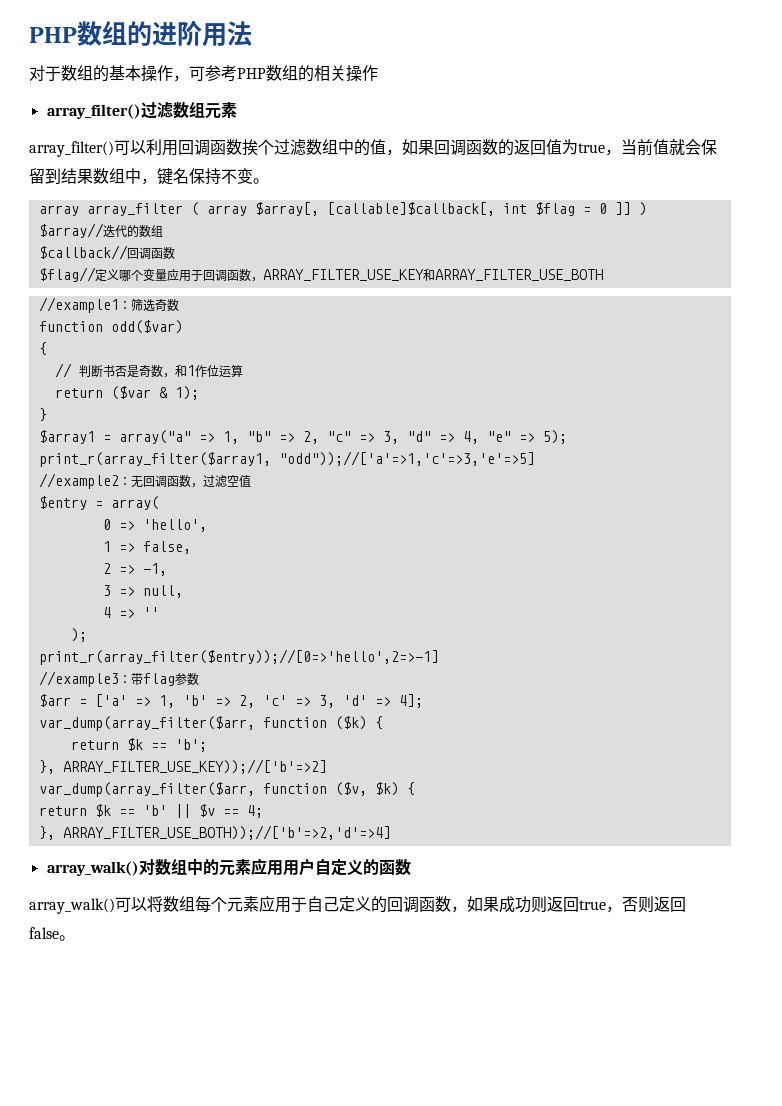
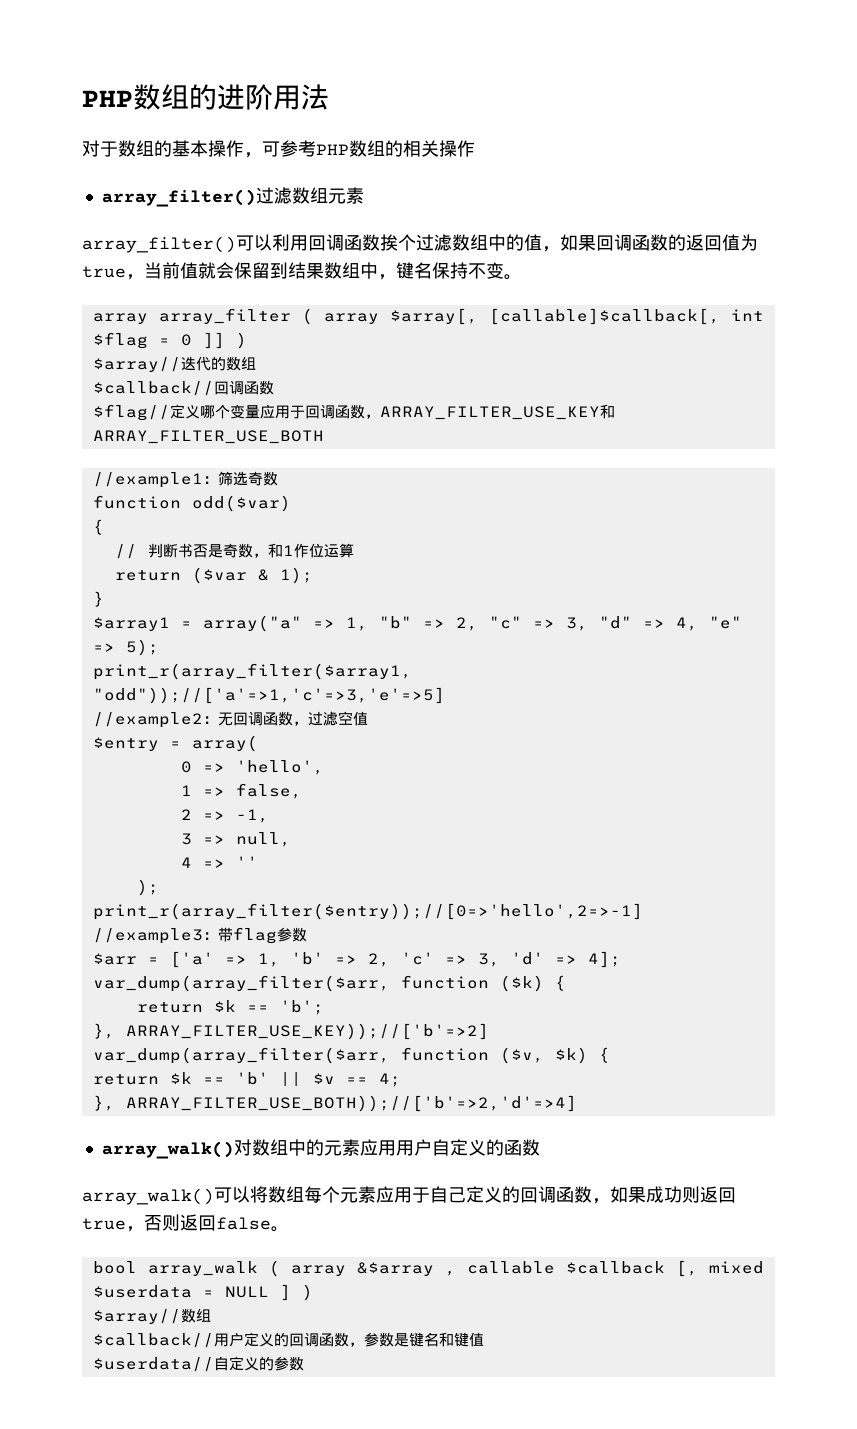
(75, 938) none -> [92,1260,764,1277] [92,1284,313,1301] [92,1308,211,1324] [92,1332,484,1348] [92,1356,304,1372] // bool array_walk ( array &$array , callable $callback [, mixed $userdata = NULL ] ) // $array//数组 // $callback//用户定义的回调函数，参数是键名和键值 // $userdata//自定义的参数

